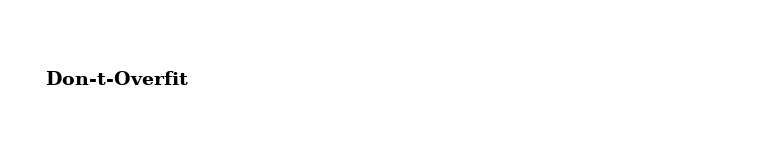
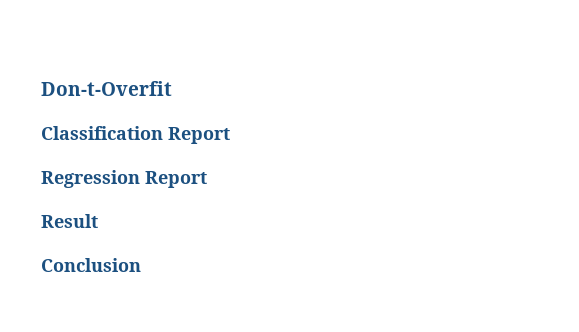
(188, 78) none -> [41,126,230,144] [41,170,207,188] [41,214,98,228] [41,258,141,272] // Classification Report // Regression Report // Result // Conclusion

